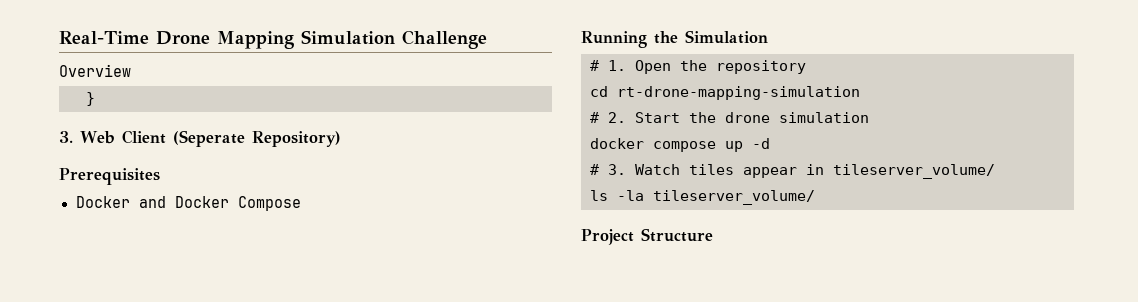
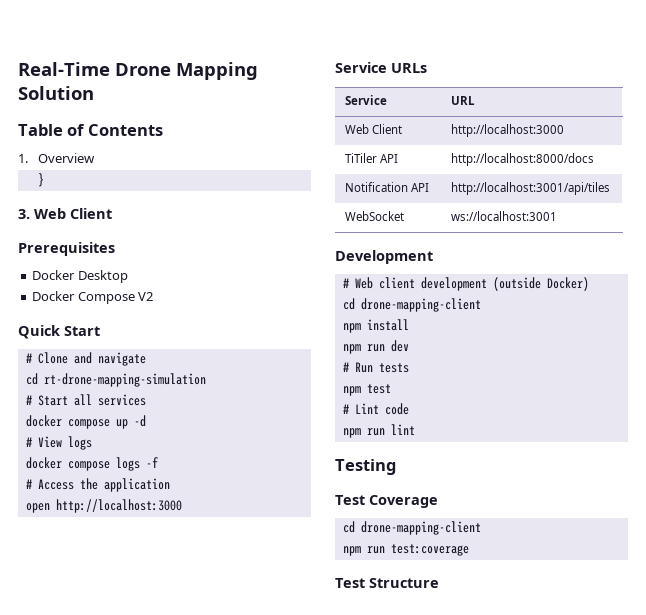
[301,30,487,49] Simulation Challenge // -> [18,86,94,100] [18,124,163,136] [18,154,28,163] Solution // Table of Contents // 1.
[172,130,341,147] (Seperate Repository) -> (112, 213) none
[138,196,166,208] and -> [77,270,128,283] Desktop //
[581,30,768,48] [590,60,806,74] [590,86,860,100] [590,112,869,123] // Running the Simulation // # 1. Open the repository // cd rt-drone-mapping-simulation // # 2. Start the drone simulation -> [138,292,154,301] [18,325,100,339] [25,352,146,366] [25,373,206,387] [25,394,146,406] V2 // Quick Start // # Clone and navigate // cd rt-drone-mapping-simulation // # Start all services
[608,164,995,179] [590,190,815,205] [581,229,634,245] 3. Watch tiles appear in tileserver_volume/ // ls -la tileserver_volume/ // Project -> [37,436,92,450] [25,457,158,471] [25,478,170,492] [25,499,182,513] [335,62,427,73] [345,95,388,105] [451,96,476,105] [345,124,403,134] [451,124,565,137] [345,153,399,163] [451,153,595,166] [345,182,430,192] [451,182,611,195] [345,211,405,221] [451,211,558,221] [335,250,433,264] [342,277,589,291] [342,298,481,312] [342,319,409,333] [342,340,409,354] [342,362,409,373] [342,384,391,396] [342,403,409,415] [342,424,415,438] [335,459,396,475] [335,495,438,508] [342,521,481,535] [342,544,469,556] [335,578,365,588] View logs // docker compose logs -f // # Access the application // open http://localhost:3000 // Service URLs // Service | URL // Web Client | http://localhost:3000 // TiTiler API | http://localhost:8000/docs // Notification API | http://localhost:3001/api/tiles // WebSocket | ws://localhost:3001 // Development // # Web client development (outside Docker) // cd drone-mapping-client // npm install // npm run dev // # Run tests // npm test // # Lint code // npm run lint // Testing // Test Coverage // cd drone-mapping-client // npm run test:coverage // Test

